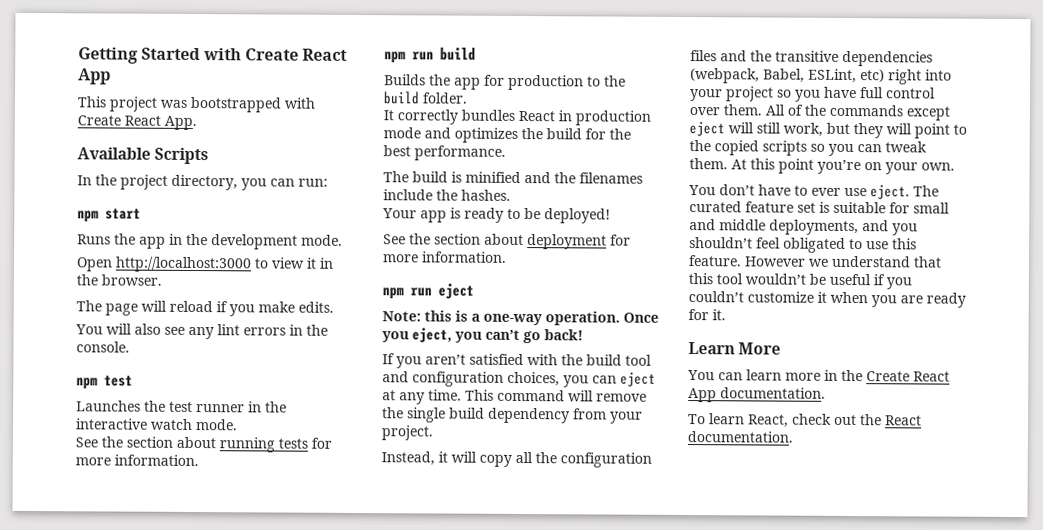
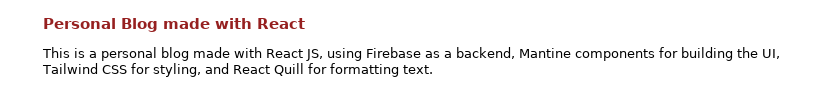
[78,47,349,64] [78,68,111,85] [77,96,316,113] [77,115,197,131] [77,147,210,165] [77,174,328,191] [77,208,141,223] [77,233,343,250] [76,256,334,273] [76,274,162,286] [76,300,334,317] [75,323,328,340] [76,341,130,353] [76,375,133,390] [76,400,287,413] [75,418,238,431] [75,436,332,453] [75,454,199,467] [384,47,476,64] [384,74,626,91] [383,91,468,105] [383,109,651,126] [383,127,631,143] [383,145,506,161] [383,171,643,184] [383,189,511,201] [382,207,611,224] [383,233,631,250] [383,251,507,263] [382,283,474,300] [382,310,659,326] [382,327,583,344] [382,353,652,369] [382,371,656,388] [382,389,647,405] [382,407,643,424] [381,425,434,441] [381,451,652,468] [690,50,933,67] [690,68,952,85] [690,86,936,102] [689,104,950,121] [689,121,967,139] [689,140,927,157] [689,158,955,175] [688,184,939,200] [689,201,950,214] [689,219,918,236] [689,237,917,253] [688,255,942,268] [688,273,912,290] [688,291,966,308] [688,309,726,321] [688,342,782,355] [687,369,950,382] [688,387,826,403] [688,413,922,428] [687,431,793,443] Getting Started with Create React App // This project was bootstrapped with Create React App. // Available Scripts // In the project directory, you can run: // npm start // Runs the app in the development mode. // Open http://localhost:3000 to view it in the browser. // The page will reload if you make edits. // You will also see any lint errors in the console. // npm test // Launches the test runner in the interactive watch mode. // See the section about running tests for more information. // npm run build // Builds the app for production to the build folder. // It correctly bundles React in production mode and optimizes the build for the best performance. // The build is minified and the filenames include the hashes. // Your app is ready to be deployed! // See the section about deployment for more information. // npm run eject // Note: this is a one-way operation. Once you eject, you can’t go back! // If you aren’t satisfied with the build tool and configuration choices, you can eject at any time. This command will remove the single build dependency from your project. // Instead, it will copy all the configuration files and the transitive dependencies (webpack, Babel, ESLint, etc) right into your project so you have full control over them. All of the commands except eject will still work, but they will point to the copied scripts so you can tweak them. At this point you’re on your own. // You don’t have to ever use eject. The curated feature set is suitable for small and middle deployments, and you shouldn’t feel obligated to use this feature. However we understand that this tool wouldn’t be useful if you couldn’t customize it when you are ready for it. // Learn More // You can learn more in the Create React App documentation. // To learn React, check out the React documentation. -> [43,18,305,32] [42,47,780,61] [42,63,433,77] Personal Blog made with React // This is a personal blog made with React JS, using Firebase as a backend, Mantine components for building the UI, Tailwind CSS for styling, and React Quill for formatting text.

